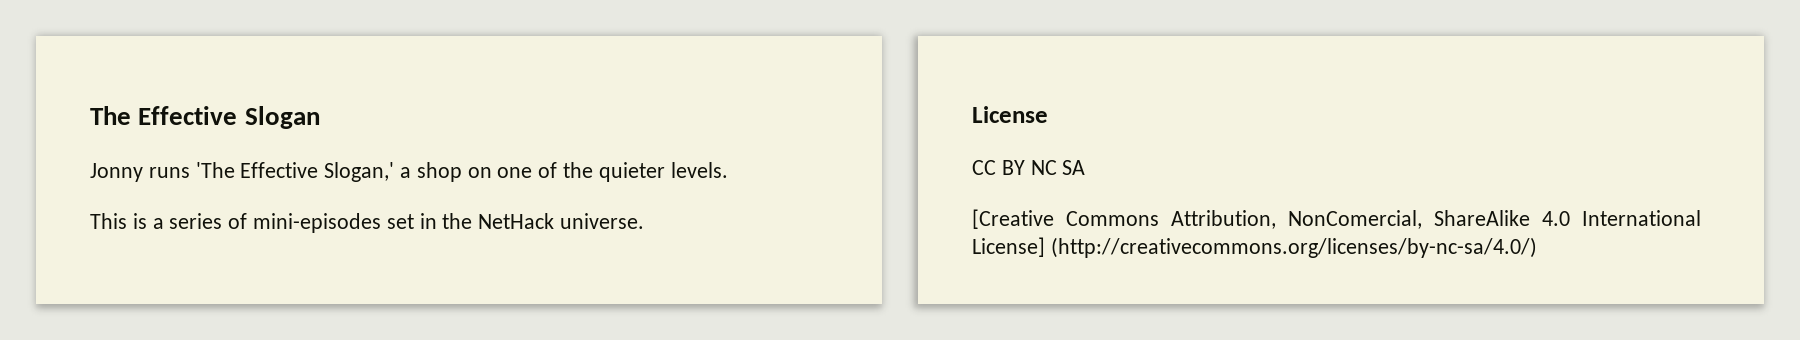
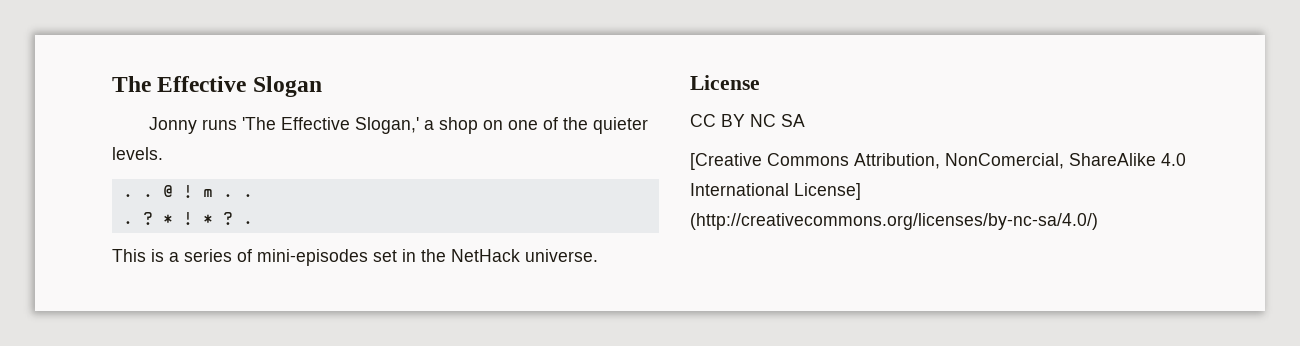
(728, 170) none -> [122,185,253,198] [122,212,253,225] // . . @ ! m . . // . ? * ! * ? .

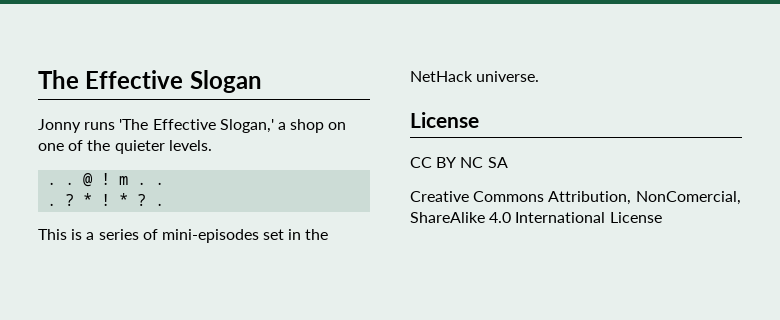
[690,153,762,170] [Creative -> [410,191,469,202] Creative
[794,183,861,200] [690,213,1098,230] License] (http://creativecommons.org/licenses/by-nc-sa/4.0/) -> [609,212,662,223] License

